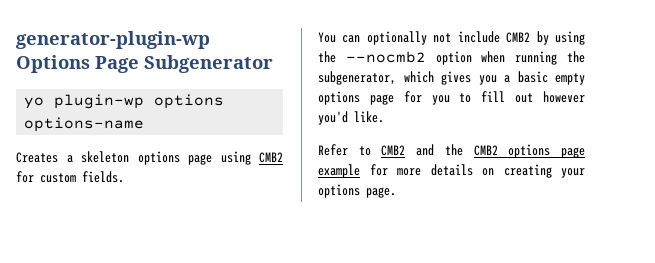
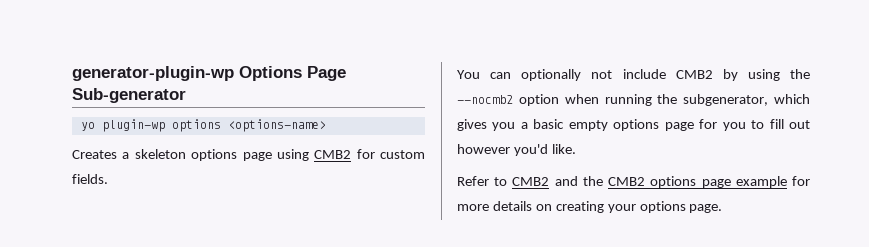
[144,55,273,73] Subgenerator -> [72,88,186,103] Sub-generator
[24,117,145,132] options-name -> [227,119,326,132] <options-name>

